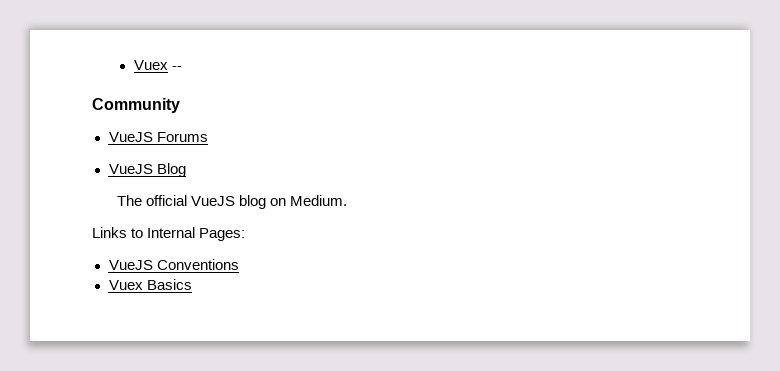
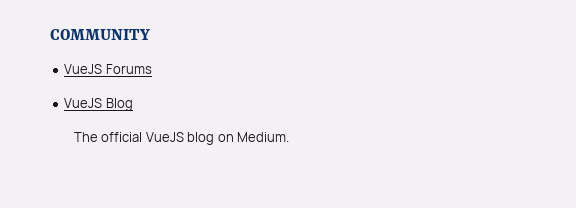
[133,60,182,70] [92,98,180,113] Vuex -- // Community -> [50,29,150,40] COMMUNITY
[92,227,246,241] [108,259,239,270] [108,279,192,290] // Links to Internal Pages: // VueJS Conventions // Vuex Basics -> (290, 137) none

